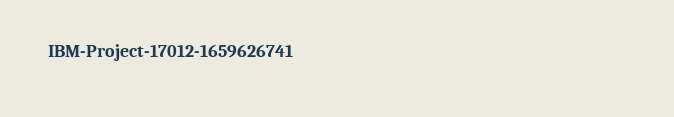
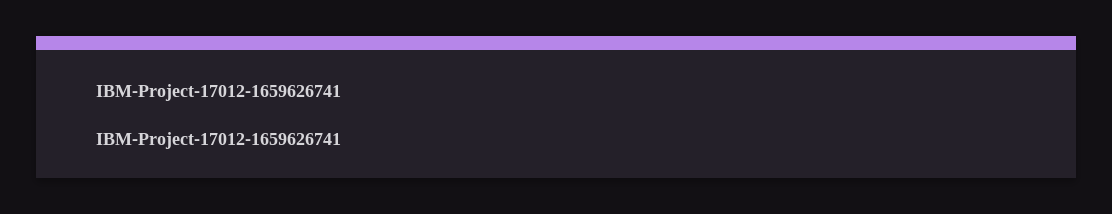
[48,44,293,61] IBM-Project-17012-1659626741 -> [96,84,341,101] [96,132,341,149] IBM-Project-17012-1659626741 // IBM-Project-17012-1659626741

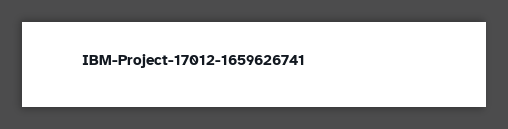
[96,84,341,101] [96,132,341,149] IBM-Project-17012-1659626741 // IBM-Project-17012-1659626741 -> [82,54,305,68] IBM-Project-17012-1659626741

